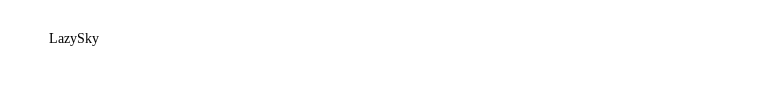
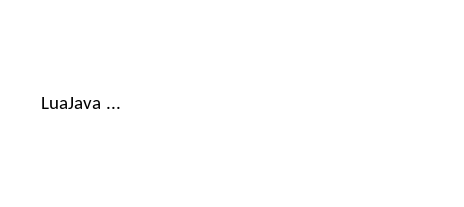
[49,33,99,46] LazySky -> [41,97,121,109] LuaJava ...

